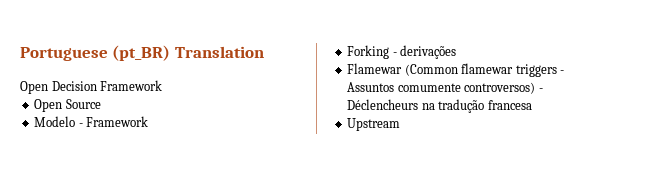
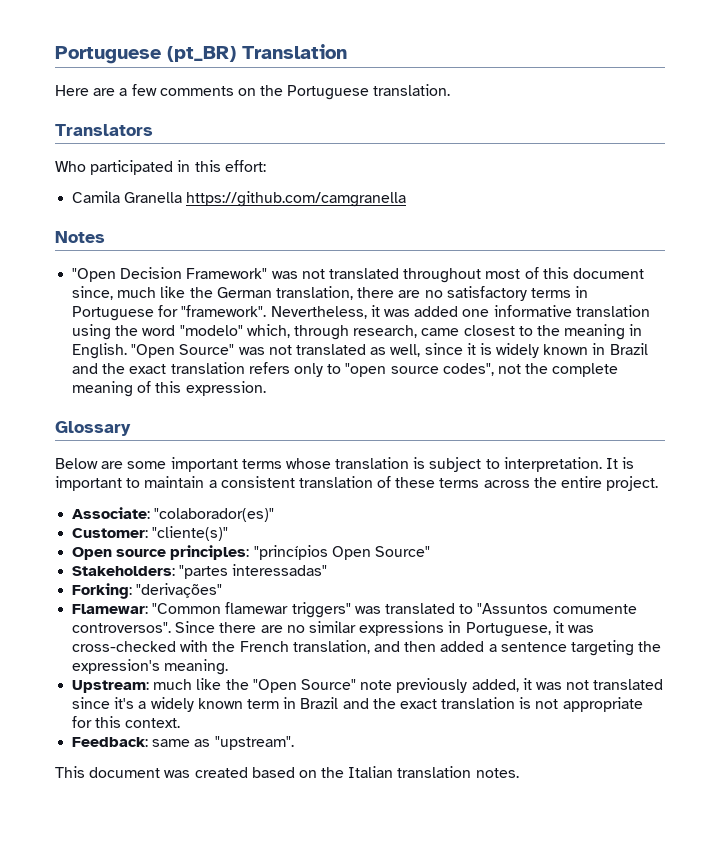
[20,80,163,94] [34,99,101,112] [34,116,149,127] [347,45,457,59] [347,63,565,77] [347,82,543,94] [347,99,532,113] [347,118,401,131] Open Decision Framework // Open Source // Modelo - Framework // Forking - derivações // Flamewar (Common flamewar triggers - Assuntos comumente controversos) - Déclencheurs na tradução francesa // Upstream -> [55,84,451,100] [55,124,153,136] [55,160,266,175] [72,191,407,207] [55,231,105,243] [72,267,644,283] [72,286,589,301] [72,305,650,321] [72,324,643,340] [72,343,648,359] [72,362,619,377] [72,381,266,397] [55,421,131,436] [55,457,635,472] [55,476,659,491] [72,507,275,522] [72,526,229,541] [72,545,430,560] [72,564,328,579] [72,583,223,599] [72,602,637,618] [72,621,594,637] [72,640,662,656] [72,659,229,675] [72,678,664,693] [72,697,643,712] [72,716,181,728] [72,736,294,750] [55,766,519,778] Here are a few comments on the Portuguese translation. // Translators // Who participated in this effort: // Camila Granella https://github.com/camgranella // Notes // "Open Decision Framework" was not translated throughout most of this document since, much like the German translation, there are no satisfactory terms in Portuguese for "framework". Nevertheless, it was added one informative translation using the word "modelo" which, through research, came closest to the meaning in English. "Open Source" was not translated as well, since it is widely known in Brazil and the exact translation refers only to "open source codes", not the complete meaning of this expression. // Glossary // Below are some important terms whose translation is subject to interpretation. It is important to maintain a consistent translation of these terms across the entire project. // Associate: "colaborador(es)" // Customer: "cliente(s)" // Open source principles: "princípios Open Source" // Stakeholders: "partes interessadas" // Forking: "derivações" // Flamewar: "Common flamewar triggers" was translated to "Assuntos comumente controversos". Since there are no similar expressions in Portuguese, it was cross-checked with the French translation, and then added a sentence targeting the expression's meaning. // Upstream: much like the "Open Source" note previously added, it was not translated since it's a widely known term in Brazil and the exact translation is not appropriate for this context. // Feedback: same as "upstream". // This document was created based on the Italian translation notes.

